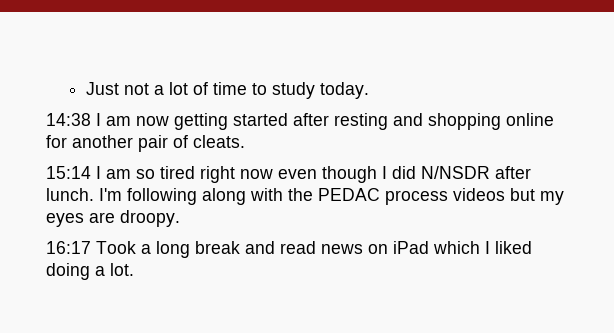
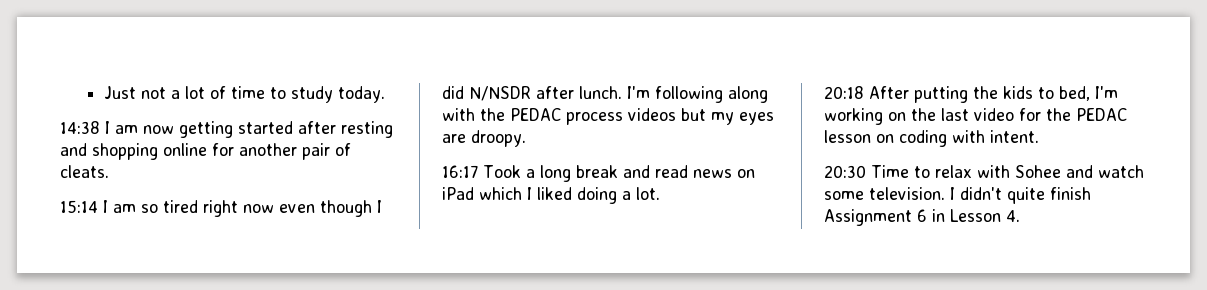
(134, 269) none -> [824,86,1118,103] [824,108,1127,125] [824,130,1039,147] [824,165,1144,178] [824,187,1091,204] [824,209,1020,226] // 20:18 After putting the kids to bed, I'm working on the last video for the PEDAC lesson on coding with intent. // 20:30 Time to relax with Sohee and watch some television. I didn't quite finish Assignment 6 in Lesson 4.

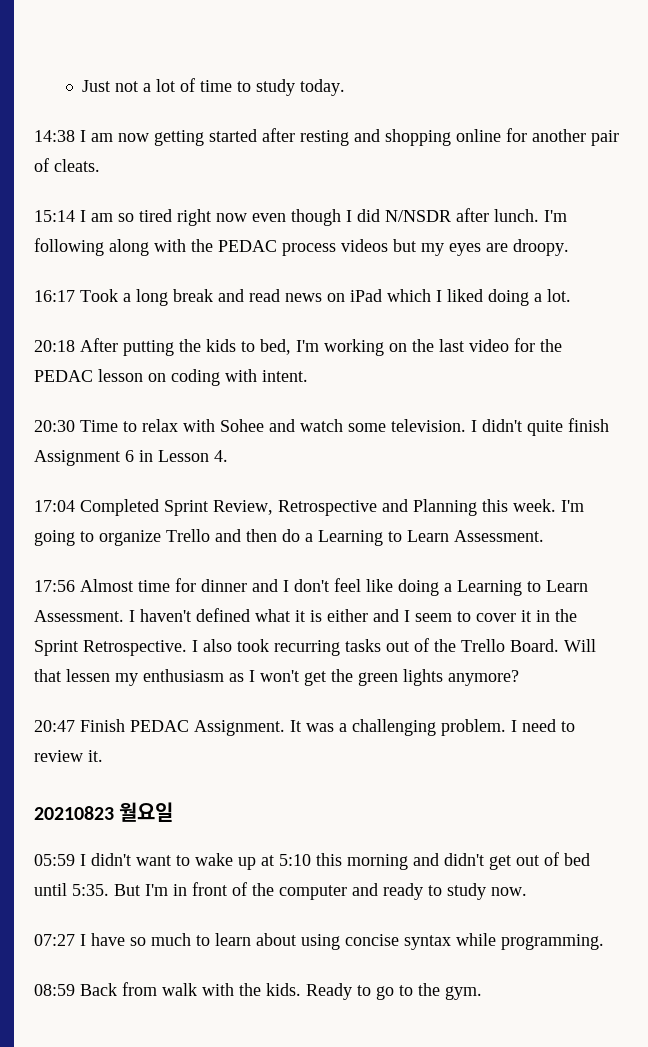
(1020, 216) none -> [34,499,584,516] [34,529,544,546] [34,578,588,596] [34,608,577,622] [34,638,596,656] [34,669,519,686] [34,719,575,736] [34,750,103,762] [34,802,174,822] [34,852,590,870] [34,882,527,900] [34,933,604,950] [34,982,482,1000] // 17:04 Completed Sprint Review, Retrospective and Planning this week. I'm going to organize Trello and then do a Learning to Learn Assessment. // 17:56 Almost time for dinner and I don't feel like doing a Learning to Learn Assessment. I haven't defined what it is either and I seem to cover it in the Sprint Retrospective. I also took recurring tasks out of the Trello Board. Will that lessen my enthusiasm as I won't get the green lights anymore? // 20:47 Finish PEDAC Assignment. It was a challenging problem. I need to review it. // 20210823 월요일 // 05:59 I didn't want to wake up at 5:10 this morning and didn't get out of bed until 5:35. But I'm in front of the computer and ready to study now. // 07:27 I have so much to learn about using concise syntax while programming. // 08:59 Back from walk with the kids. Ready to go to the gym.

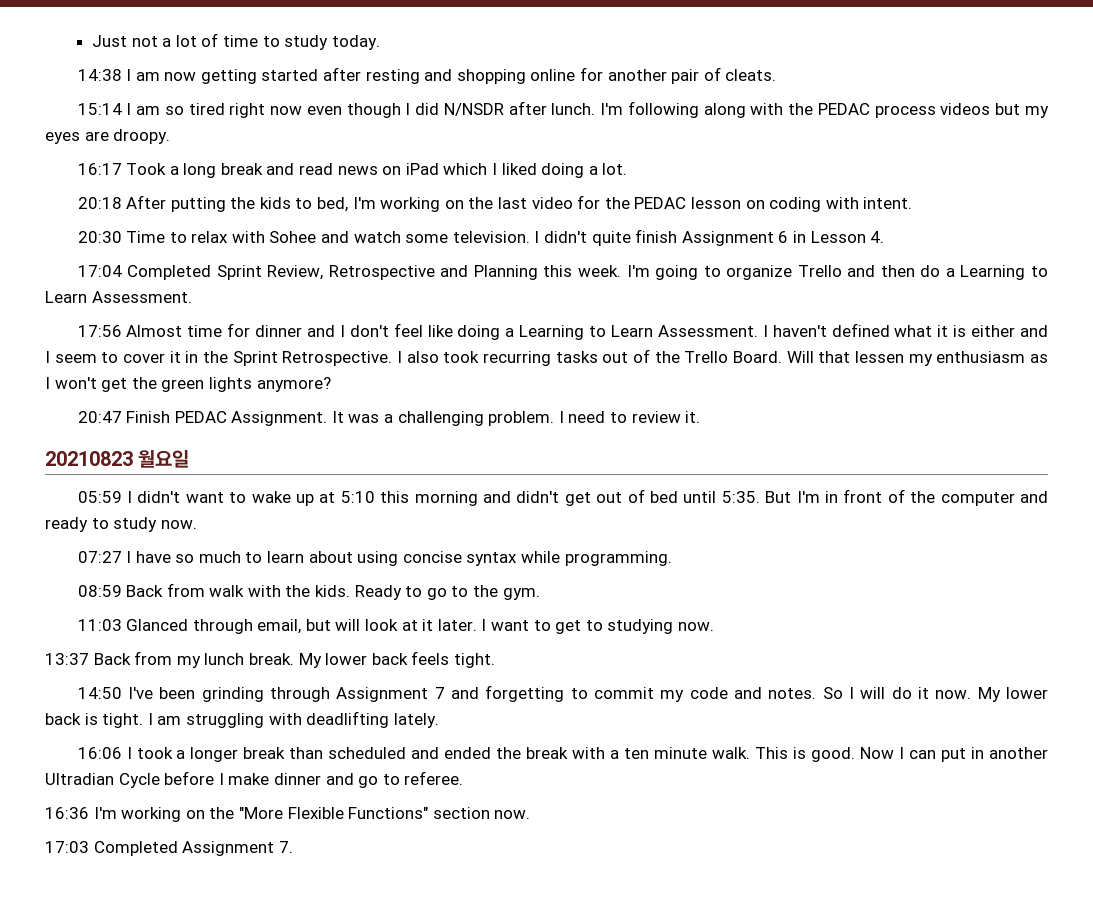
(482, 993) none -> [77,619,714,634] [45,651,495,668] [77,685,1048,702] [45,711,439,728] [77,747,1048,762] [45,771,464,788] [45,807,531,822] [45,841,293,856] // 11:03 Glanced through email, but will look at it later. I want to get to studying now. // 13:37 Back from my lunch break. My lower back feels tight. // 14:50 I've been grinding through Assignment 7 and forgetting to commit my code and notes. So I will do it now. My lower back is tight. I am struggling with deadlifting lately. // 16:06 I took a longer break than scheduled and ended the break with a ten minute walk. This is good. Now I can put in another Ultradian Cycle before I make dinner and go to referee. // 16:36 I'm working on the "More Flexible Functions" section now. // 17:03 Completed Assignment 7.

